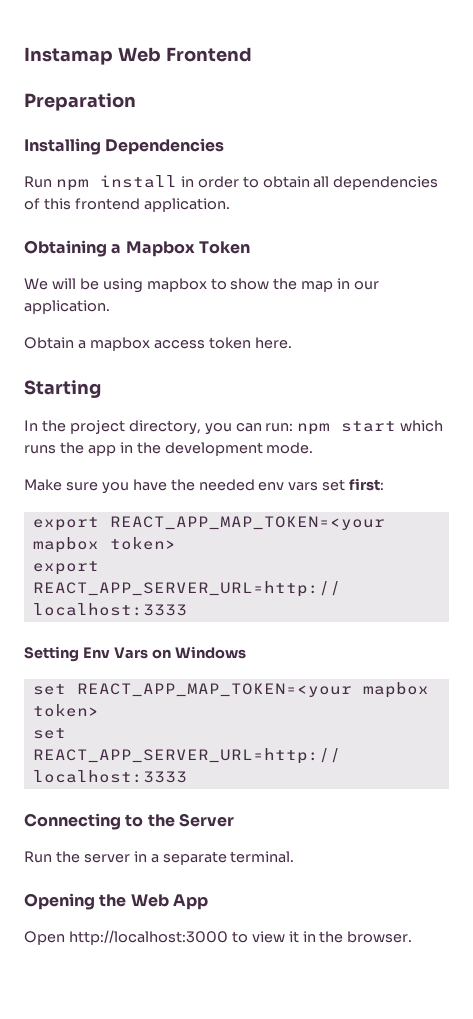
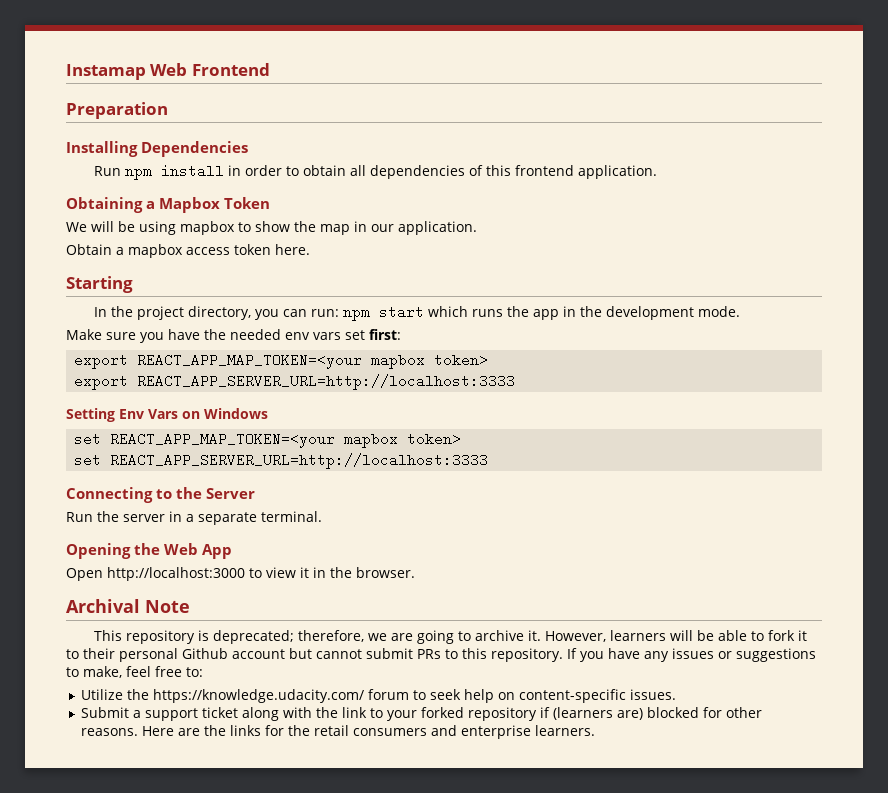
(413, 937) none -> [66,599,190,613] [94,630,808,644] [66,648,816,662] [66,666,203,678] [81,689,677,703] [81,707,763,721] [81,725,596,739] // Archival Note // This repository is deprecated; therefore, we are going to archive it. However, learners will be able to fork it to their personal Github account but cannot submit PRs to this repository. If you have any issues or suggestions to make, feel free to: // Utilize the https://knowledge.udacity.com/ forum to seek help on content-specific issues. // Submit a support ticket along with the link to your forked repository if (learners are) blocked for other reasons. Here are the links for the retail consumers and enterprise learners.

